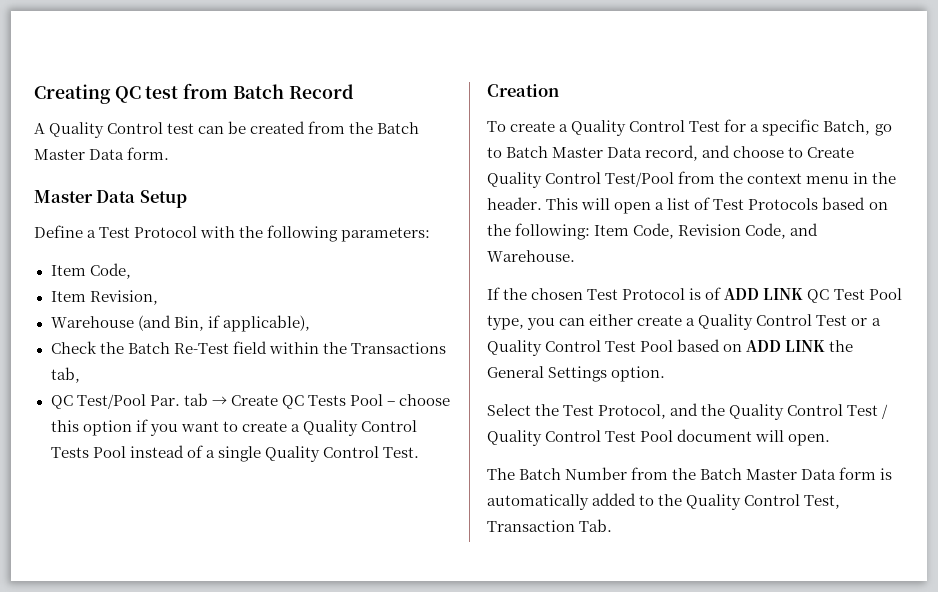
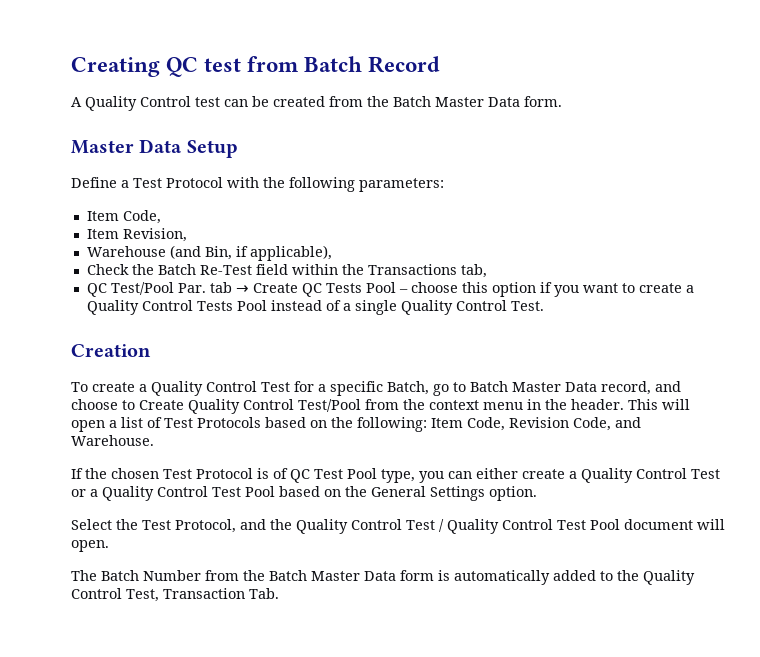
[724,288,804,300] ADD LINK -> (288, 473) none
[746,340,826,352] ADD LINK -> (341, 493) none

